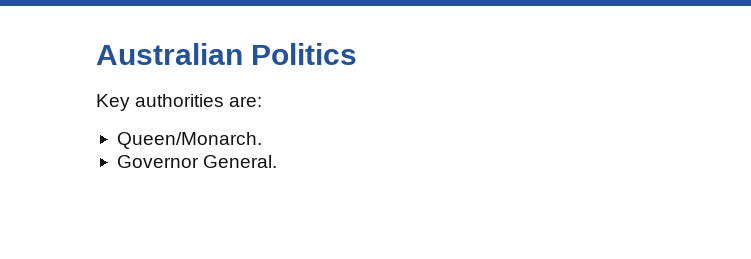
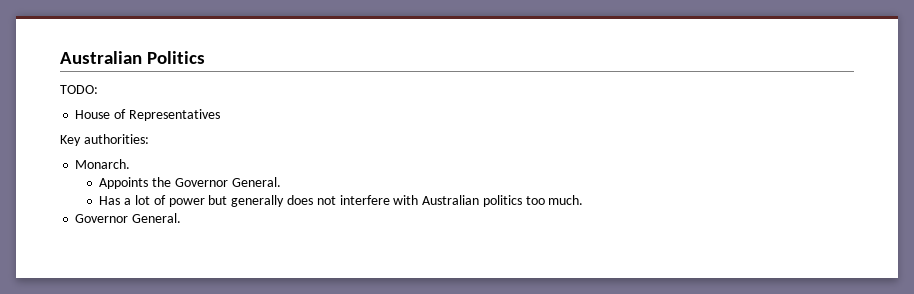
[96,94,263,111] [116,132,262,149] Key authorities are: // Queen/Monarch. -> [60,85,98,94] [75,109,220,121] [60,134,149,146] [75,159,131,169] [99,177,281,189] [99,195,584,207] TODO: // House of Representatives // Key authorities: // Monarch. // Appoints the Governor General. // Has a lot of power but generally does not interfere with Australian politics too much.

